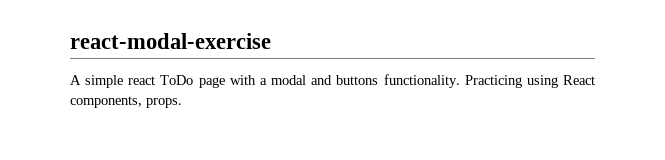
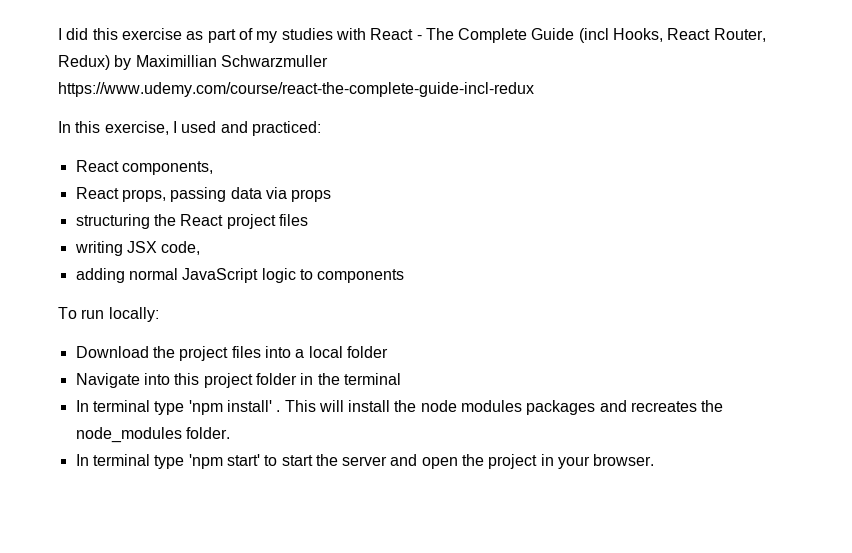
[70,33,271,49] [70,74,595,88] [70,96,182,108] react-modal-exercise // A simple react ToDo page with a modal and buttons functionality. Practicing using React components, props. -> [58,28,766,43] [58,55,328,70] [58,82,534,97] [58,121,321,136] [75,160,213,175] [75,187,332,202] [75,214,308,229] [74,241,201,256] [75,268,405,283] [58,307,159,322] [75,346,388,361] [75,373,401,388] [75,400,724,415] [75,427,230,443] [75,454,655,469] I did this exercise as part of my studies with React - The Complete Guide (incl Hooks, React Router, Redux) by Maximillian Schwarzmuller https://www.udemy.com/course/react-the-complete-guide-incl-redux // In this exercise, I used and practiced: // React components, // React props, passing data via props // structuring the React project files // writing JSX code, // adding normal JavaScript logic to components // To run locally: // Download the project files into a local folder // Navigate into this project folder in the terminal // In terminal type 'npm install' . This will install the node modules packages and recreates the node_modules folder. // In terminal type 'npm start' to start the server and open the project in your browser.

